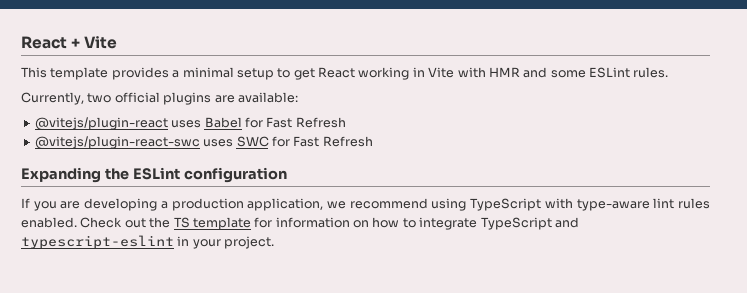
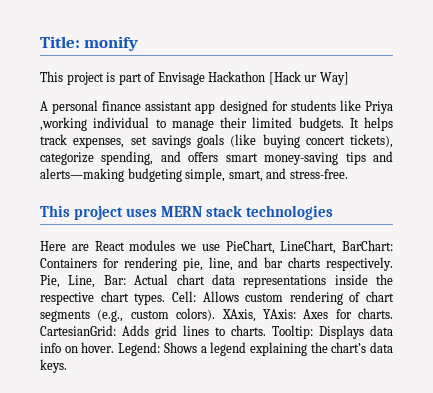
[21,36,118,49] [21,67,669,80] [21,92,298,105] [34,117,346,131] [34,136,373,150] [21,167,287,183] [21,198,710,211] [21,217,579,230] [21,235,275,249] React + Vite // This template provides a minimal setup to get React working in Vite with HMR and some ESLint rules. // Currently, two official plugins are available: // @vitejs/plugin-react uses Babel for Fast Refresh // @vitejs/plugin-react-swc uses SWC for Fast Refresh // Expanding the ESLint configuration // If you are developing a production application, we recommend using TypeScript with type-aware lint rules enabled. Check out the TS template for information on how to integrate TypeScript and typescript-eslint in your project. -> [40,36,139,51] [40,71,349,85] [40,100,393,114] [40,117,393,131] [40,134,393,148] [40,151,393,165] [40,168,348,182] [40,205,334,220] [40,240,393,254] [40,257,393,271] [40,274,393,288] [40,291,394,305] [40,308,393,322] [40,325,393,339] [40,342,394,356] [40,359,67,373] Title: monify // This project is part of Envisage Hackathon [Hack ur Way] // A personal finance assistant app designed for students like Priya ,working individual to manage their limited budgets. It helps track expenses, set savings goals (like buying concert tickets), categorize spending, and offers smart money-saving tips and alerts—making budgeting simple, smart, and stress-free. // This project uses MERN stack technologies // Here are React modules we use PieChart, LineChart, BarChart: Containers for rendering pie, line, and bar charts respectively. Pie, Line, Bar: Actual chart data representations inside the respective chart types. Cell: Allows custom rendering of chart segments (e.g., custom colors). XAxis, YAxis: Axes for charts. CartesianGrid: Adds grid lines to charts. Tooltip: Displays data info on hover. Legend: Shows a legend explaining the chart’s data keys.

